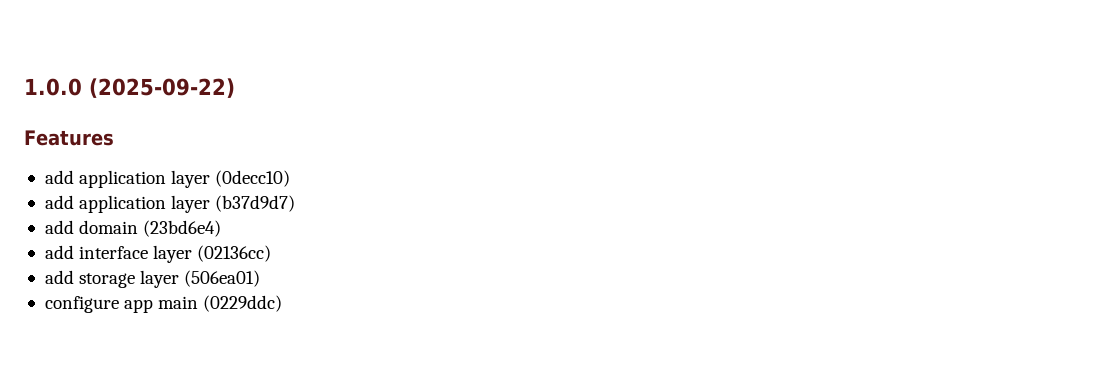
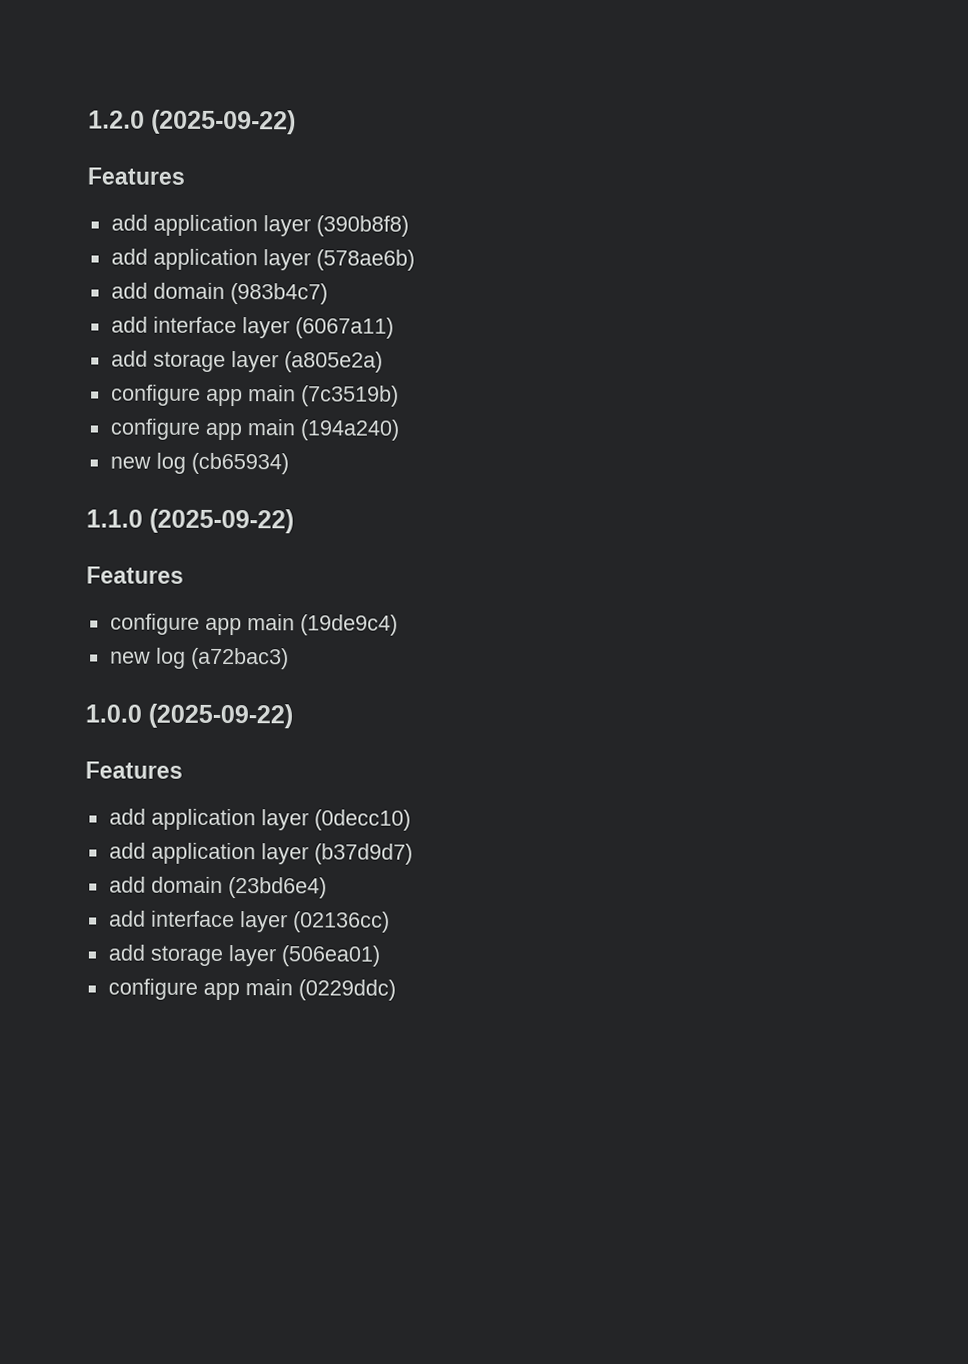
(24, 87) none -> [88,109,296,135] [87,167,185,185] [110,214,409,237] [110,248,415,271] [110,282,328,305] [110,316,394,339] [110,350,383,373] [110,384,399,407] [109,418,400,441] [109,452,289,475] [86,508,294,534] [86,566,184,584] [109,613,398,636] [109,647,289,670] 1.2.0 (2025-09-22) // Features // add application layer (390b8f8) // add application layer (578ae6b) // add domain (983b4c7) // add interface layer (6067a11) // add storage layer (a805e2a) // configure app main (7c3519b) // configure app main (194a240) // new log (cb65934) // 1.1.0 (2025-09-22) // Features // configure app main (19de9c4) // new log (a72bac3) //

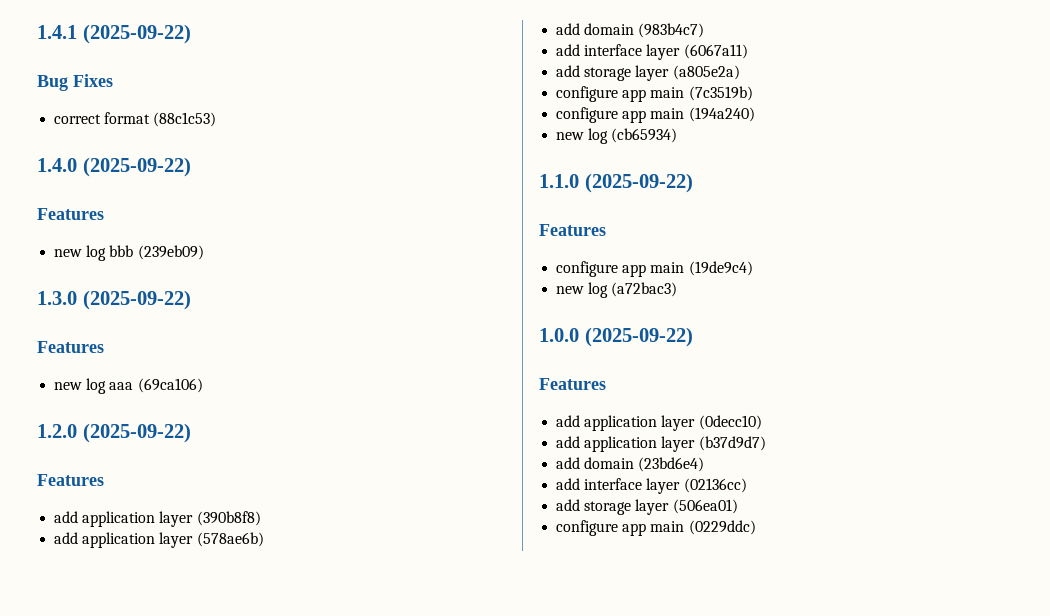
(88, 119) none -> [37,24,191,44] [37,74,113,91] [54,112,217,127] [37,157,191,177] [37,208,104,220] [54,245,204,261] [37,290,191,310] [37,341,104,353] [54,378,203,394] 1.4.1 (2025-09-22) // Bug Fixes // correct format (88c1c53) // 1.4.0 (2025-09-22) // Features // new log bbb (239eb09) // 1.3.0 (2025-09-22) // Features // new log aaa (69ca106) //

